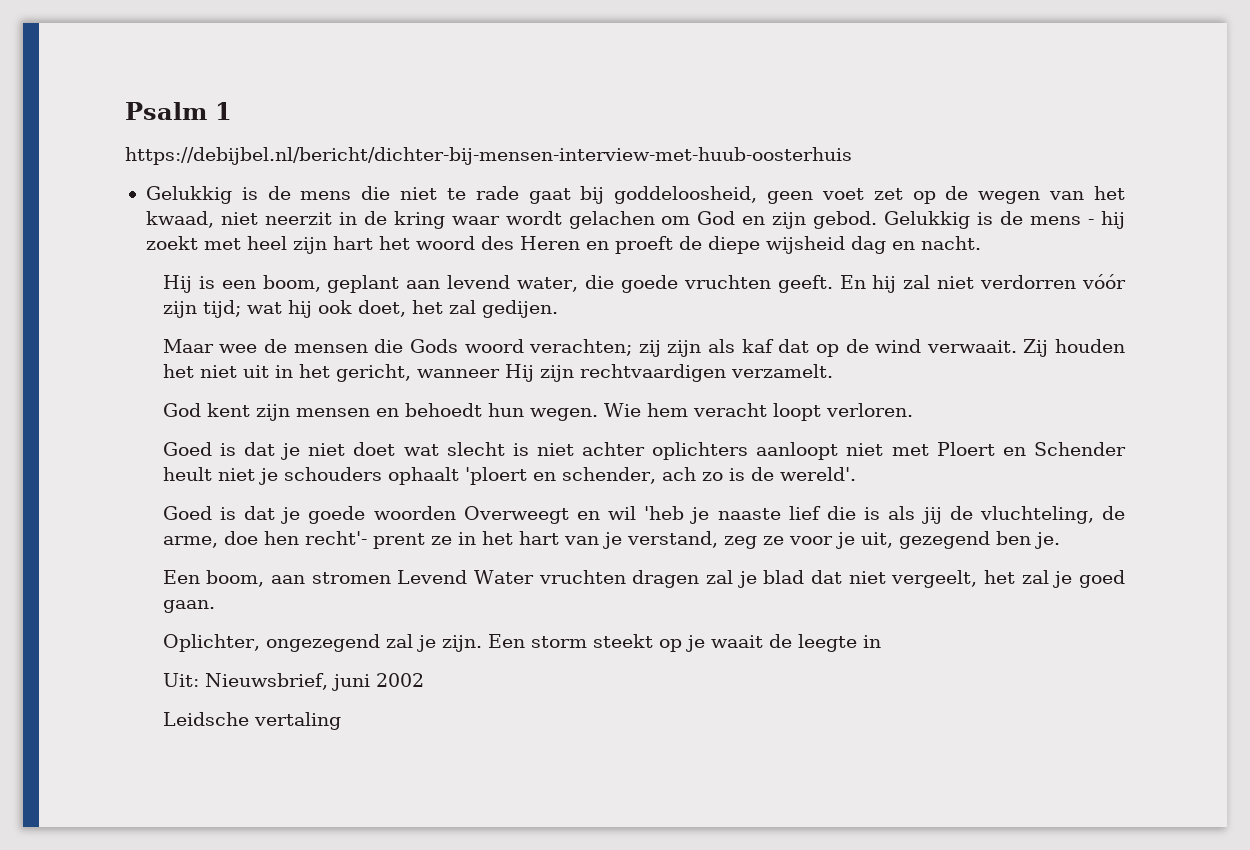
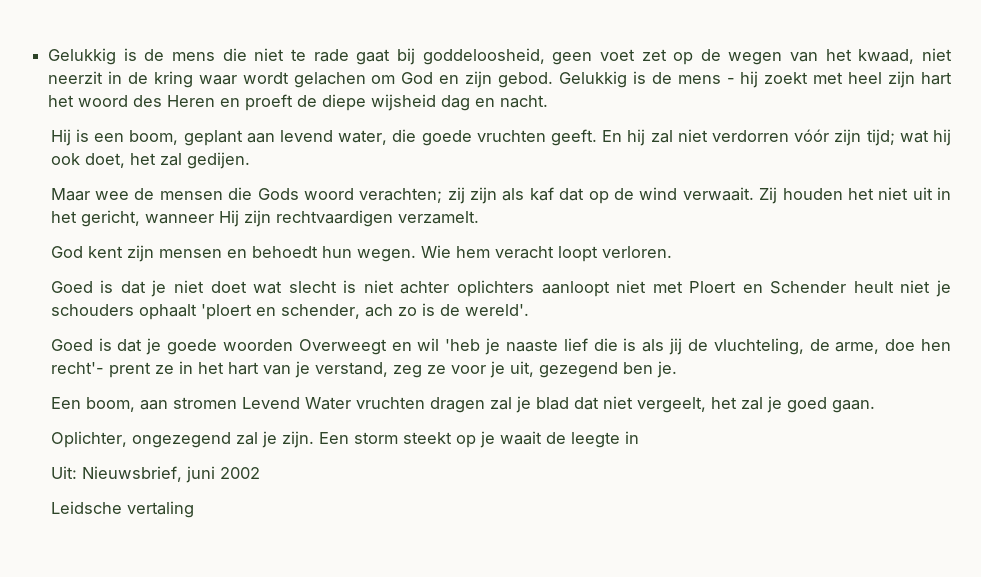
[125,102,232,120] [125,147,852,165] Psalm 1 // https://debijbel.nl/bericht/dichter-bij-mensen-interview-met-huub-oosterhuis // -> (48, 56) none

